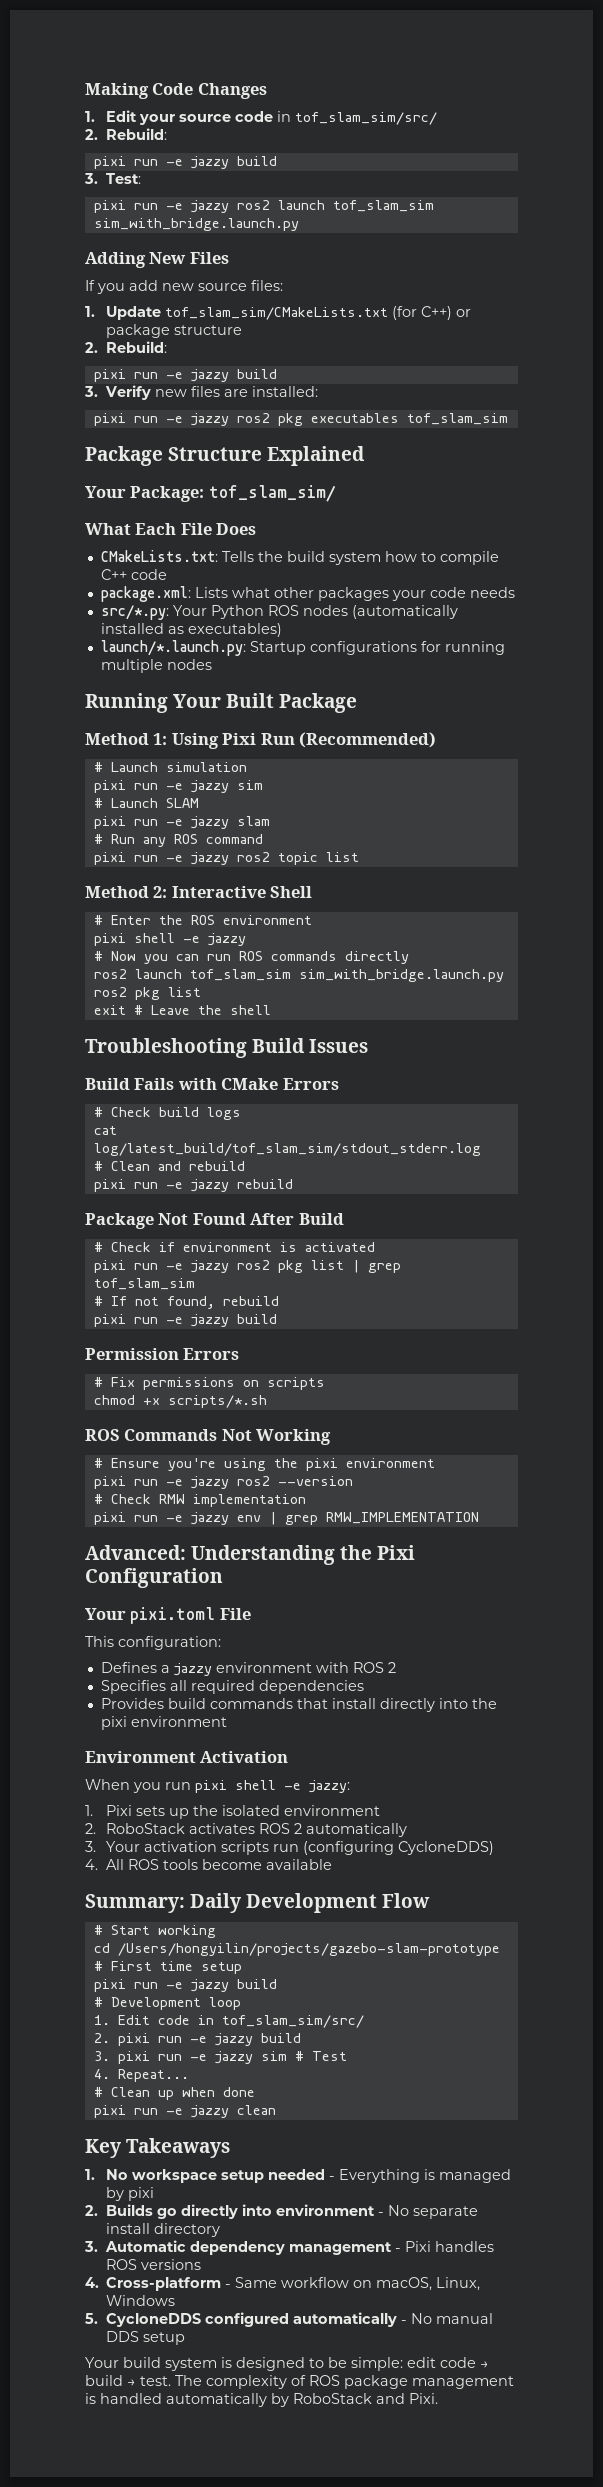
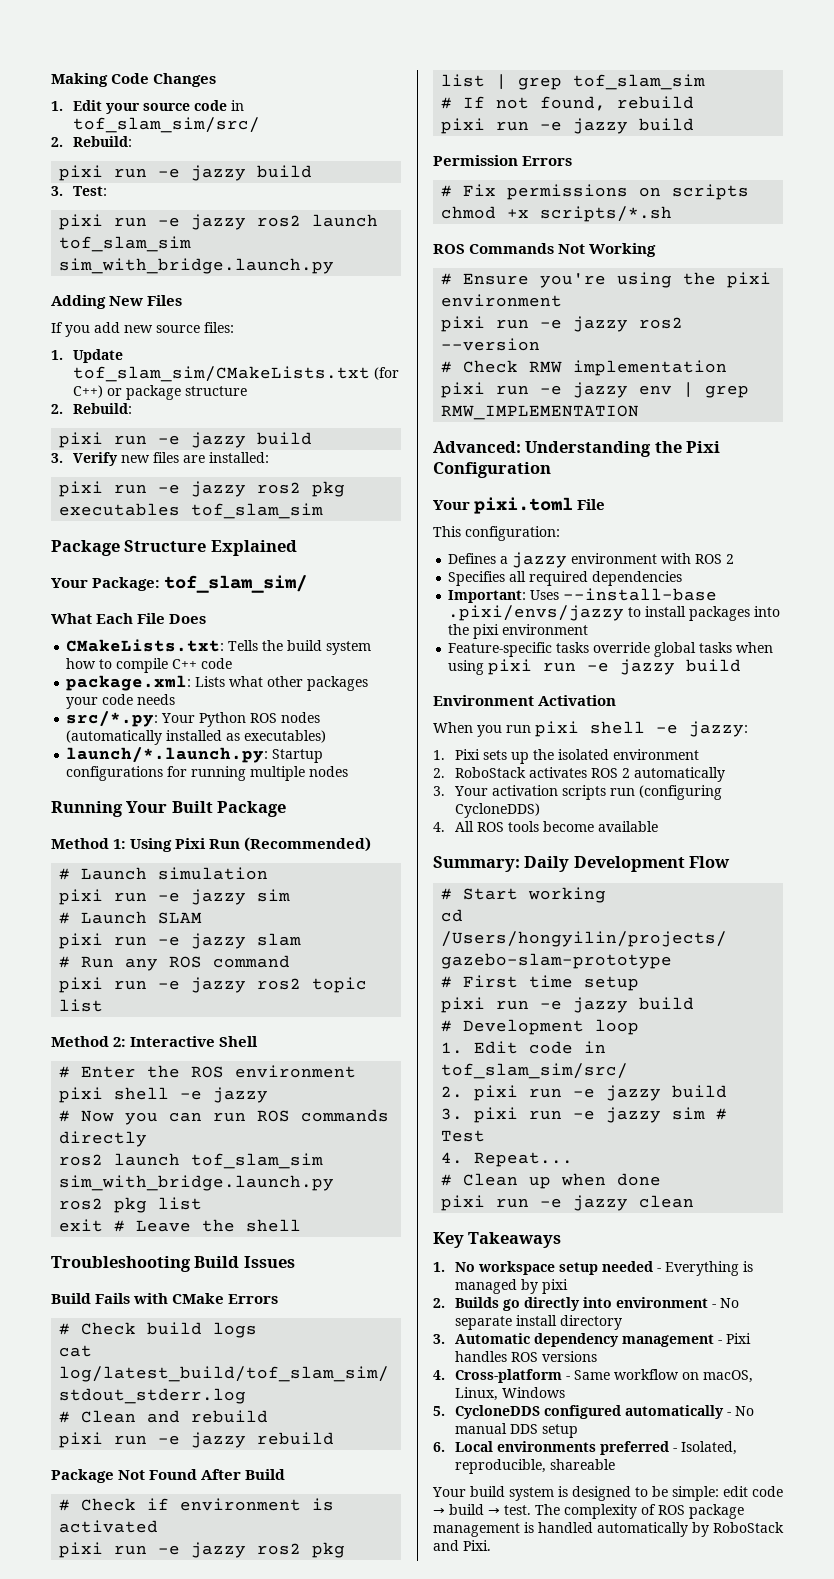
[100,1698,497,1712] [100,1716,227,1730] Provides build commands that install directly into the pixi environment -> [448,588,718,603] [448,605,781,621] [448,624,589,639] [448,642,774,657] [448,659,742,675] Important: Uses --install-base .pixi/envs/jazzy to install packages into the pixi environment // Feature-specific tasks override global tasks when using pixi run -e jazzy build
(185, 2338) none -> [433,1441,737,1455] [454,1459,615,1474] // 6. Local environments preferred - Isolated, reproducible, shareable

